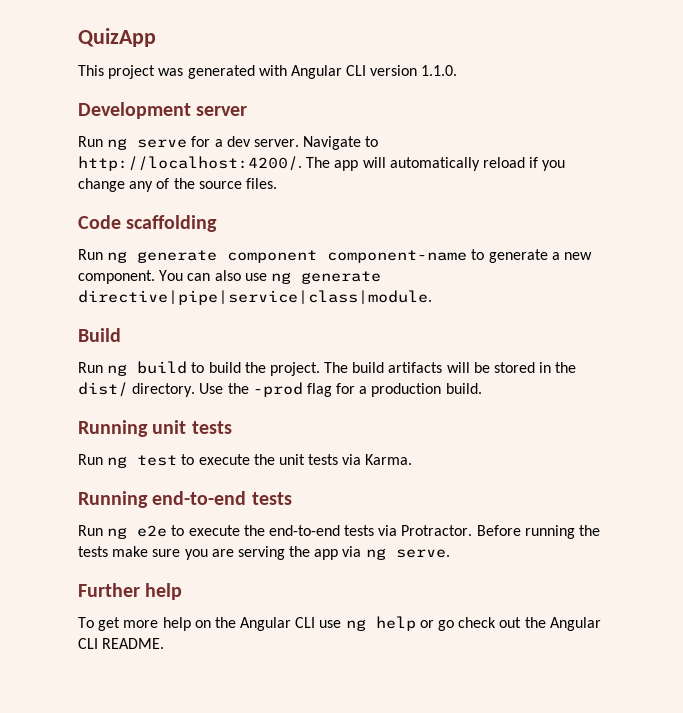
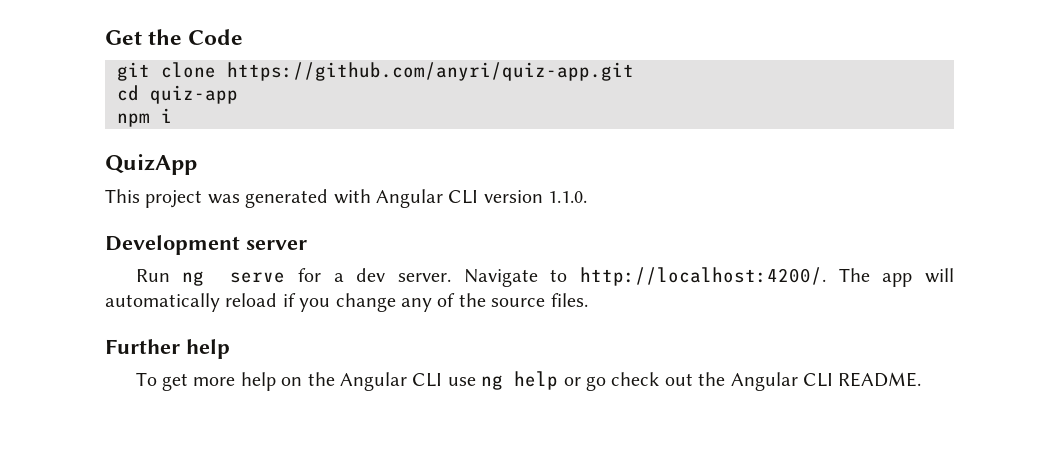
(78, 37) none -> [105,29,244,45] [117,62,634,81] [117,85,238,104] [117,108,172,127] Get the Code // git clone https://github.com/anyri/quiz-app.git // cd quiz-app // npm i //
[78,215,218,232] [78,249,592,263] [78,270,381,284] [78,290,432,305] [78,328,121,342] [78,361,577,376] [78,382,482,397] [78,420,232,437] [78,454,413,468] [78,491,292,508] [78,525,601,539] [78,546,450,560] // Code scaffolding // Run ng generate component component-name to generate a new component. You can also use ng generate directive|pipe|service|class|module. // Build // Run ng build to build the project. The build artifacts will be stored in the dist/ directory. Use the -prod flag for a production build. // Running unit tests // Run ng test to execute the unit tests via Karma. // Running end-to-end tests // Run ng e2e to execute the end-to-end tests via Protractor. Before running the tests make sure you are serving the app via ng serve. -> (588, 300) none

